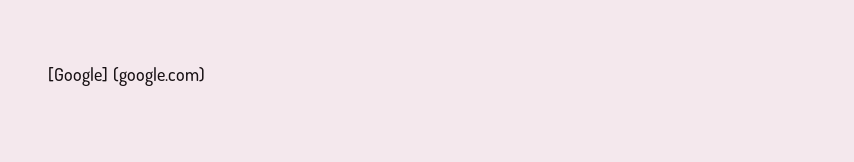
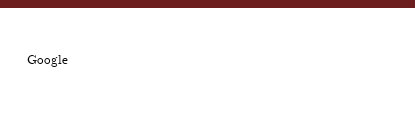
[48,67,205,86] [Google] (google.com) -> [27,55,68,67] Google

